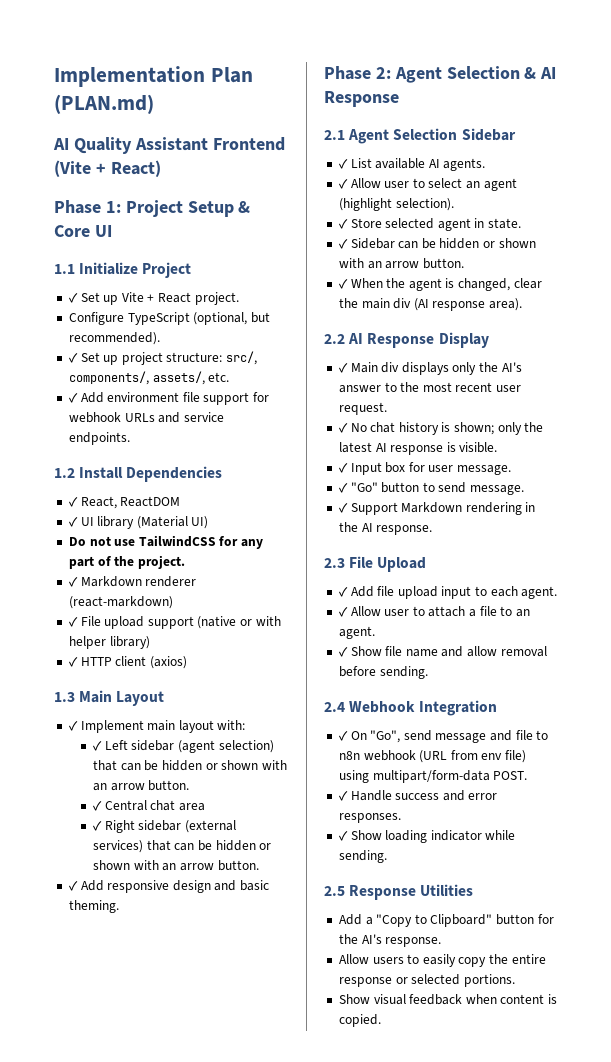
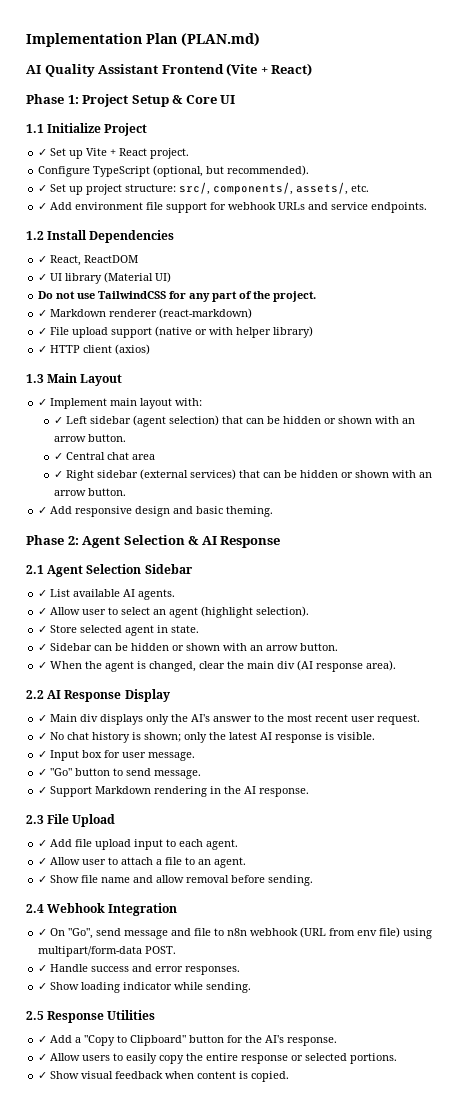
(474, 890) none -> [38,1036,48,1043] ✓
(442, 942) none -> [38,1054,48,1061] ✓
(515, 980) none -> [38,1072,48,1079] ✓

